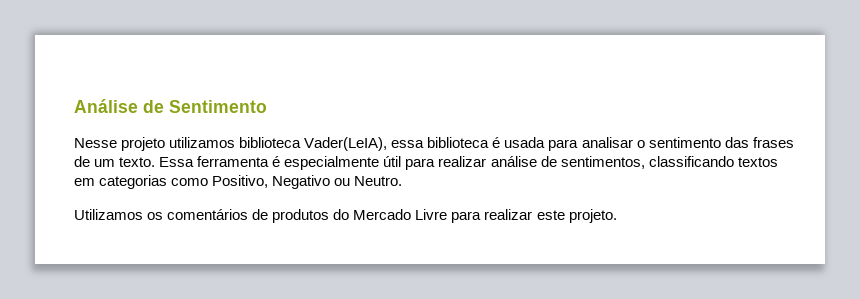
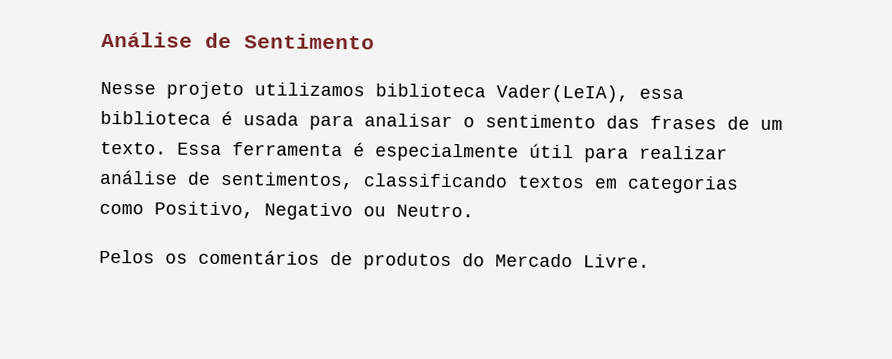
[74,209,143,220] Utilizamos -> [99,249,155,264] Pelos
[415,209,617,223] Livre para realizar este projeto. -> [583,254,650,268] Livre.

